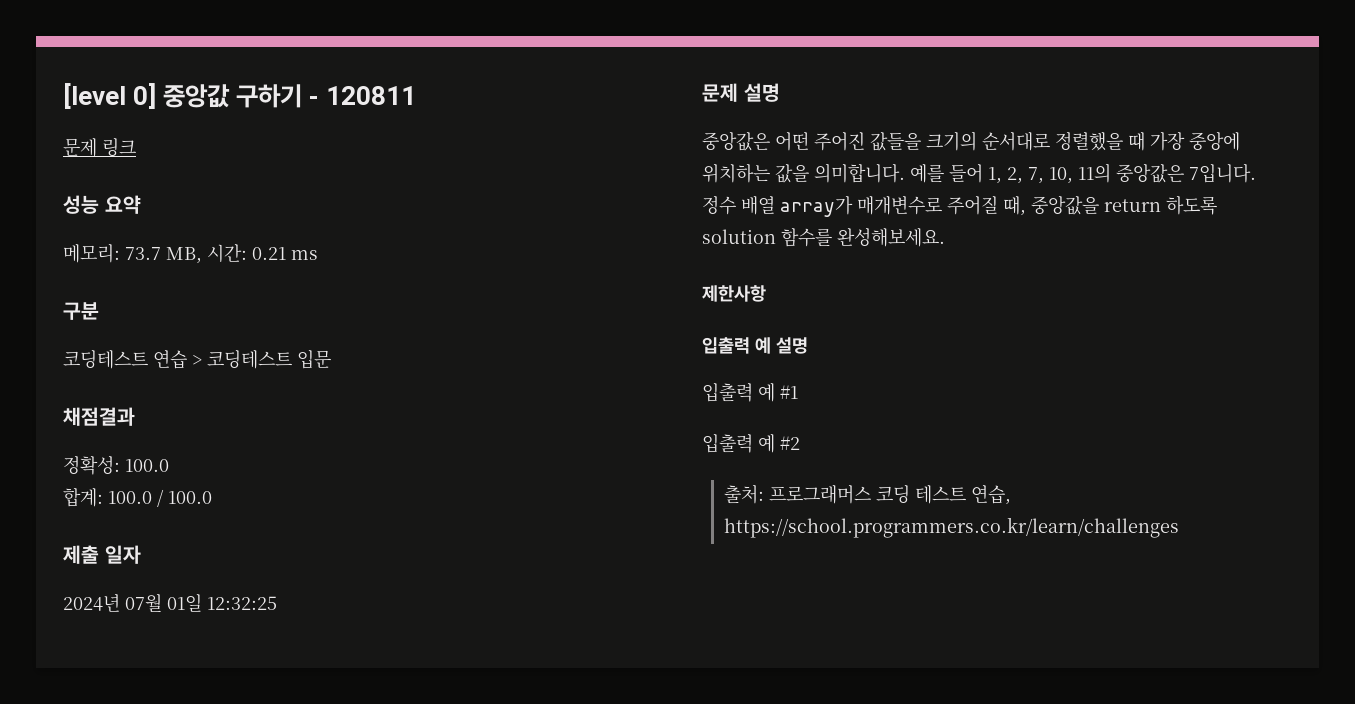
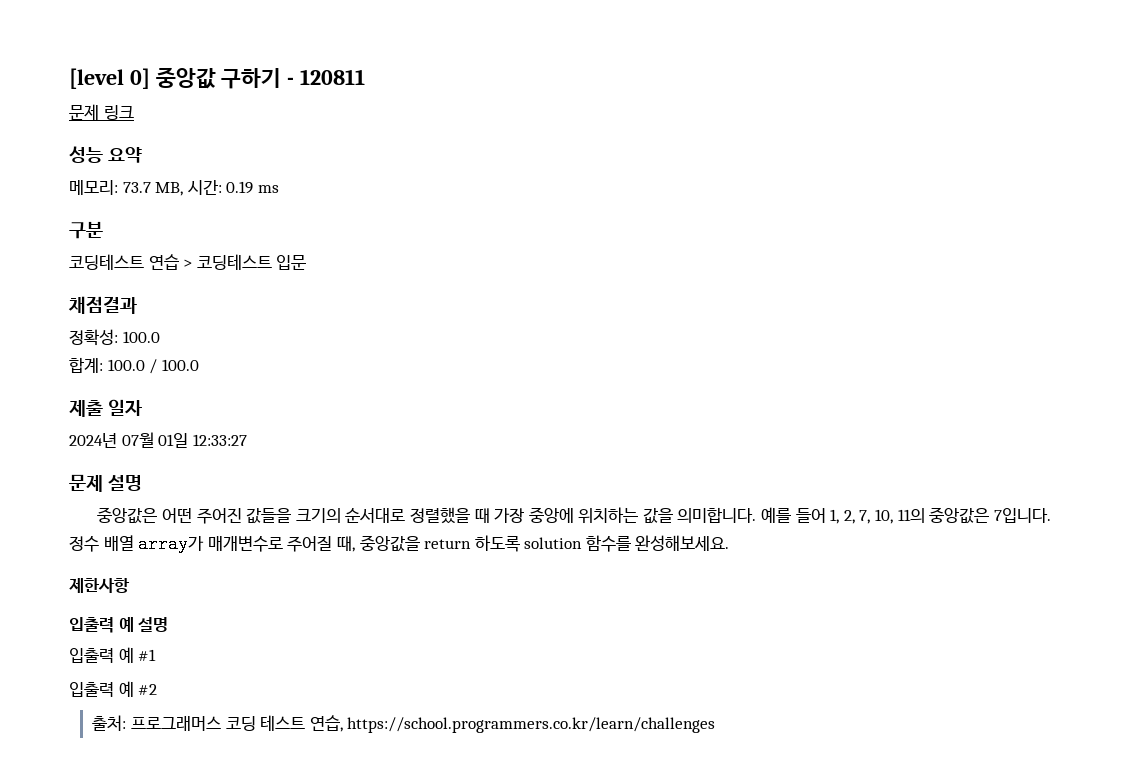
[252,247,286,260] 0.21 -> [226,181,254,194] 0.19
[207,596,277,610] 12:32:25 -> [192,434,247,446] 12:33:27

